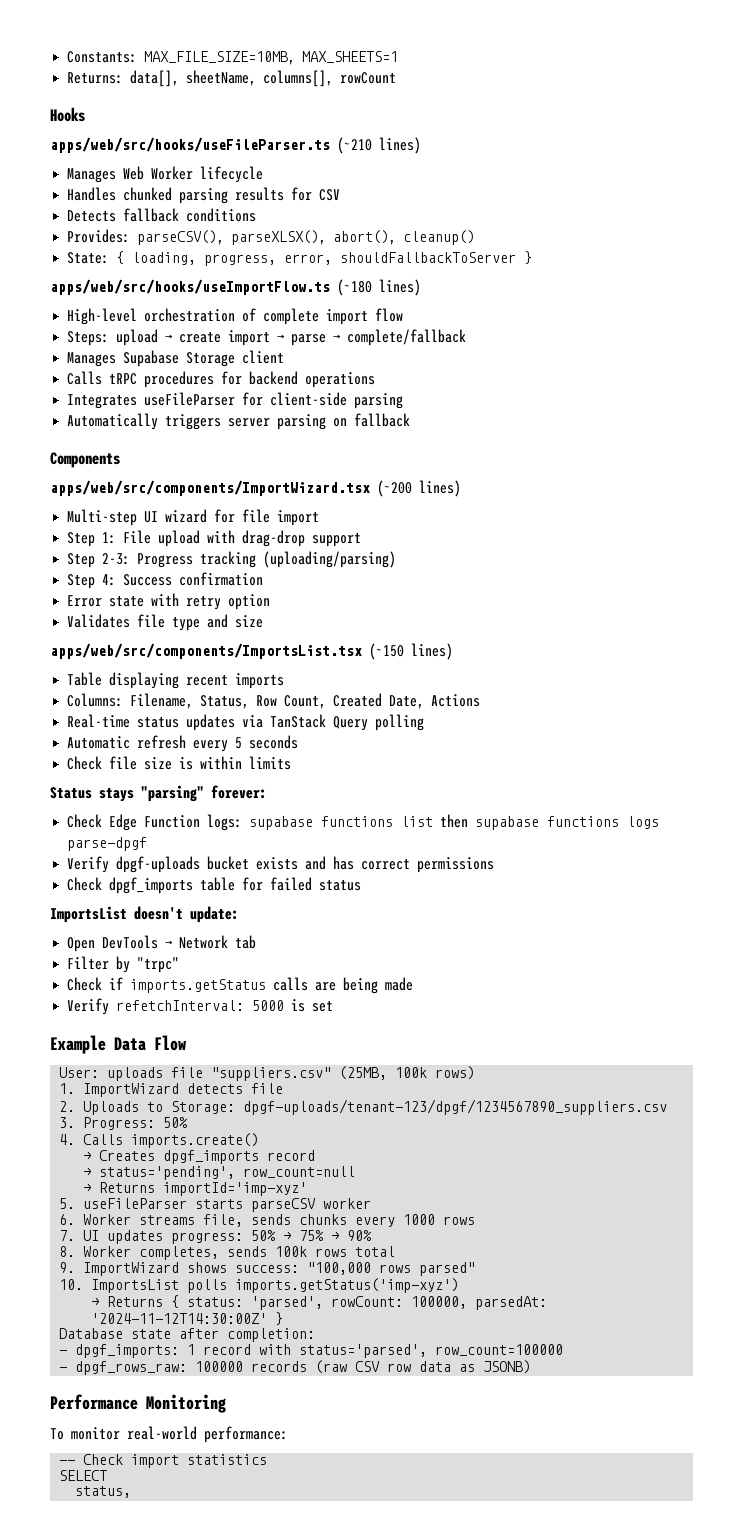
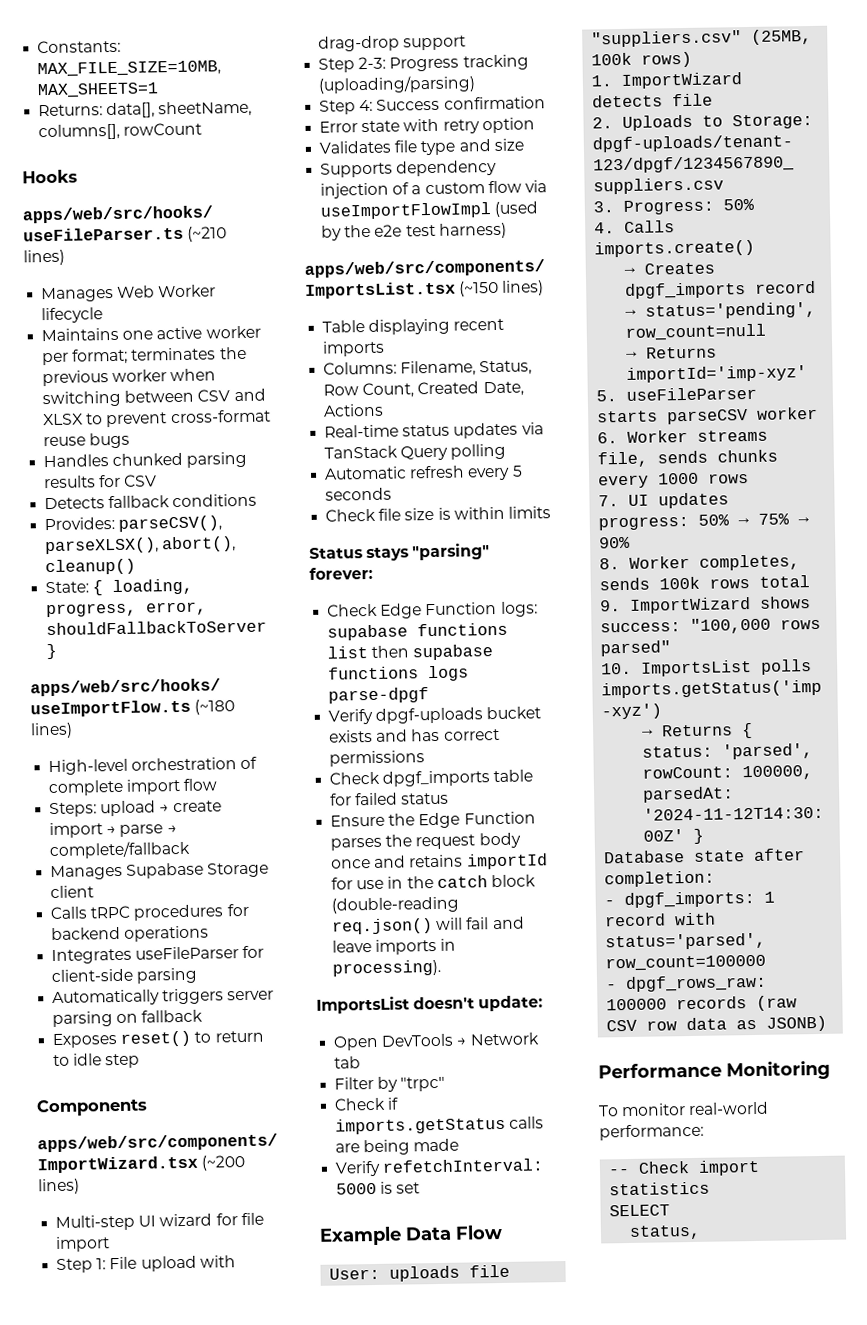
(264, 174) none -> [41,325,261,342] [42,346,247,366] [42,368,217,387] [42,388,266,408] [43,409,271,428] [43,432,131,449] // Maintains one active worker per format; terminates the previous worker when switching between CSV and XLSX to prevent cross-format reuse bugs
(411, 420) none -> [52,1030,264,1049] [53,1053,141,1069] // Exposes reset() to return to idle step
(264, 621) none -> [320,159,498,178] [320,180,547,199] [320,201,540,220] [321,222,507,241] // Supports dependency injection of a custom flow via useImportFlowImpl (used by the e2e test harness)
(362, 885) none -> [330,811,536,829] [330,832,521,851] [331,853,548,870] [331,874,536,890] [331,896,460,914] [332,916,525,935] [332,938,457,955] [332,959,442,977] // Ensure the Edge Function parses the request body once and retains importId for use in the catch block (double-reading req.json() will fail and leave imports in processing).

